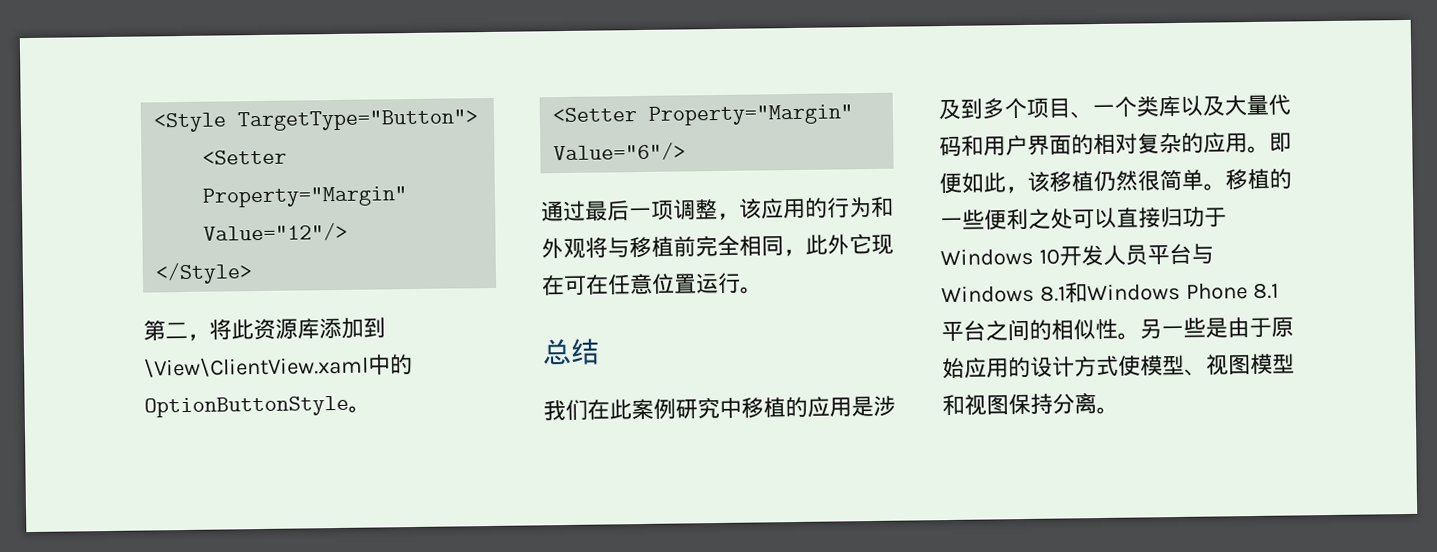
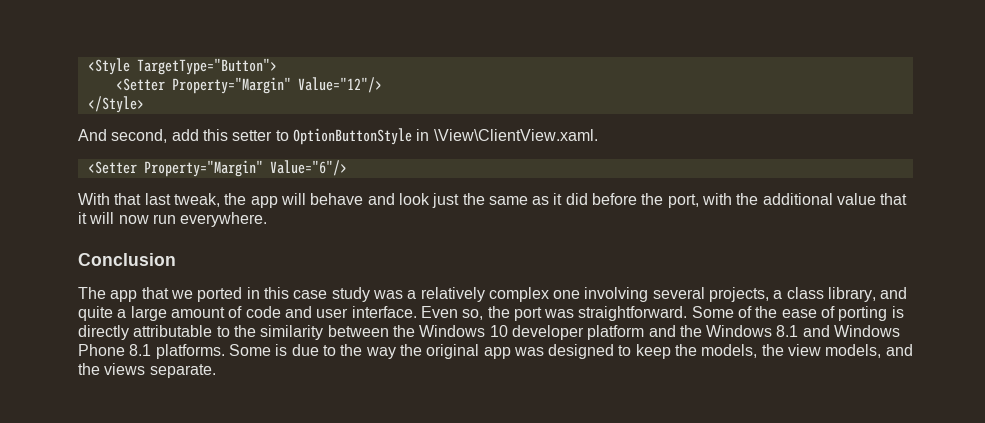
[143,317,386,341] [144,354,413,378] [144,395,371,418] [552,104,855,126] [553,142,687,162] [541,196,894,222] [541,233,894,260] [541,272,763,296] [542,338,600,365] [543,395,896,421] [938,94,1291,121] [939,132,1292,158] [939,168,1292,195] [940,206,1227,231] [940,243,1214,267] 第二，将此资源库添加到\View\ClientView.xaml中的OptionButtonStyle。 // <Setter Property="Margin" Value="6"/> // 通过最后一项调整，该应用的行为和外观将与移植前完全相同，此外它现在可在任意位置运行。 // 总结 // 我们在此案例研究中移植的应用是涉及到多个项目、一个类库以及大量代码和用户界面的相对复杂的应用。即便如此，该移植仍然很简单。移植的一些便利之处可以直接归功于Windows 10开发人员平台与 -> [78,128,598,145] [87,160,347,177] [78,193,908,208] [78,212,268,227] [78,253,176,266] [78,287,908,302] [78,306,904,321] [78,325,702,340] And second, add this setter to OptionButtonStyle in \View\ClientView.xaml. // <Setter Property="Margin" Value="6"/> // With that last tweak, the app will behave and look just the same as it did before the port, with the additional value that it will now run everywhere. // Conclusion // The app that we ported in this case study was a relatively complex one involving several projects, a class library, and quite a large amount of code and user interface. Even so, the port was straightforward. Some of the ease of porting is directly attributable to the similarity between the Windows 10 developer platform and the
[1064,282,1088,303] 和 -> [802,325,830,337] and
[941,316,1294,342] [942,353,1295,380] [942,392,1119,416] 平台之间的相似性。另一些是由于原始应用的设计方式使模型、视图模型和视图保持分离。 -> [155,344,913,359] [78,363,216,378] platforms. Some is due to the way the original app was designed to keep the models, the view models, and the views separate.

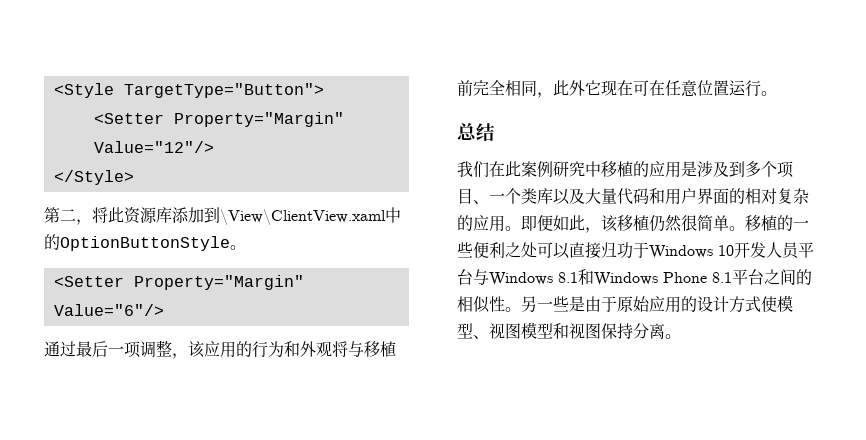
[78,128,598,145] [87,160,347,177] [78,193,908,208] [78,212,268,227] [78,253,176,266] [78,287,908,302] [78,306,904,321] [78,325,702,340] And second, add this setter to OptionButtonStyle in \View\ClientView.xaml. // <Setter Property="Margin" Value="6"/> // With that last tweak, the app will behave and look just the same as it did before the port, with the additional value that it will now run everywhere. // Conclusion // The app that we ported in this case study was a relatively complex one involving several projects, a class library, and quite a large amount of code and user interface. Even so, the port was straightforward. Some of the ease of porting is directly attributable to the similarity between the Windows 10 developer platform and the -> [44,207,401,225] [44,234,246,251] [53,275,304,290] [53,304,164,316] [44,340,396,359] [457,80,777,98] [457,123,495,142] [457,161,794,178] [457,188,809,205] [457,215,809,233] [457,242,814,259] [457,269,489,285] 第二，将此资源库添加到\View\ClientView.xaml中的OptionButtonStyle。 // <Setter Property="Margin" Value="6"/> // 通过最后一项调整，该应用的行为和外观将与移植前完全相同，此外它现在可在任意位置运行。 // 总结 // 我们在此案例研究中移植的应用是涉及到多个项目、一个类库以及大量代码和用户界面的相对复杂的应用。即便如此，该移植仍然很简单。移植的一些便利之处可以直接归功于Windows 10开发人员平台与
[802,325,830,337] and -> [578,269,594,285] 和
[155,344,913,359] [78,363,216,378] platforms. Some is due to the way the original app was designed to keep the models, the view models, and the views separate. -> [732,269,812,285] [457,295,793,313] [457,322,681,339] 平台之间的相似性。另一些是由于原始应用的设计方式使模型、视图模型和视图保持分离。

